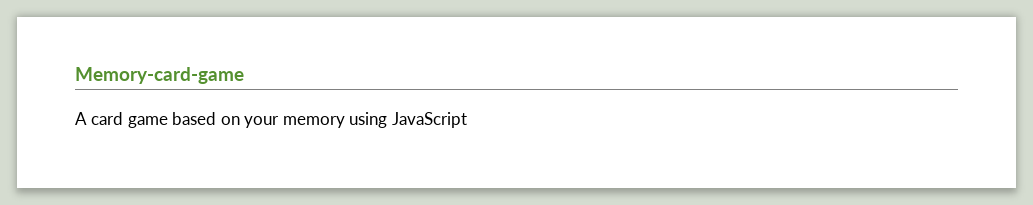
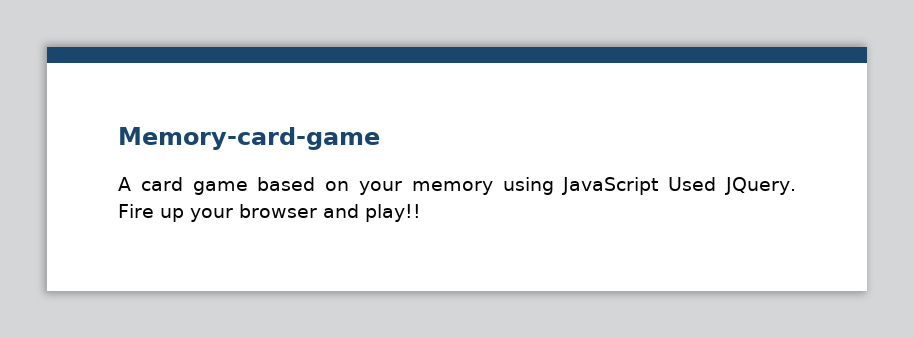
(467, 120) none -> [668,177,797,195] [118,204,421,222] Used JQuery. Fire up your browser and play!!

